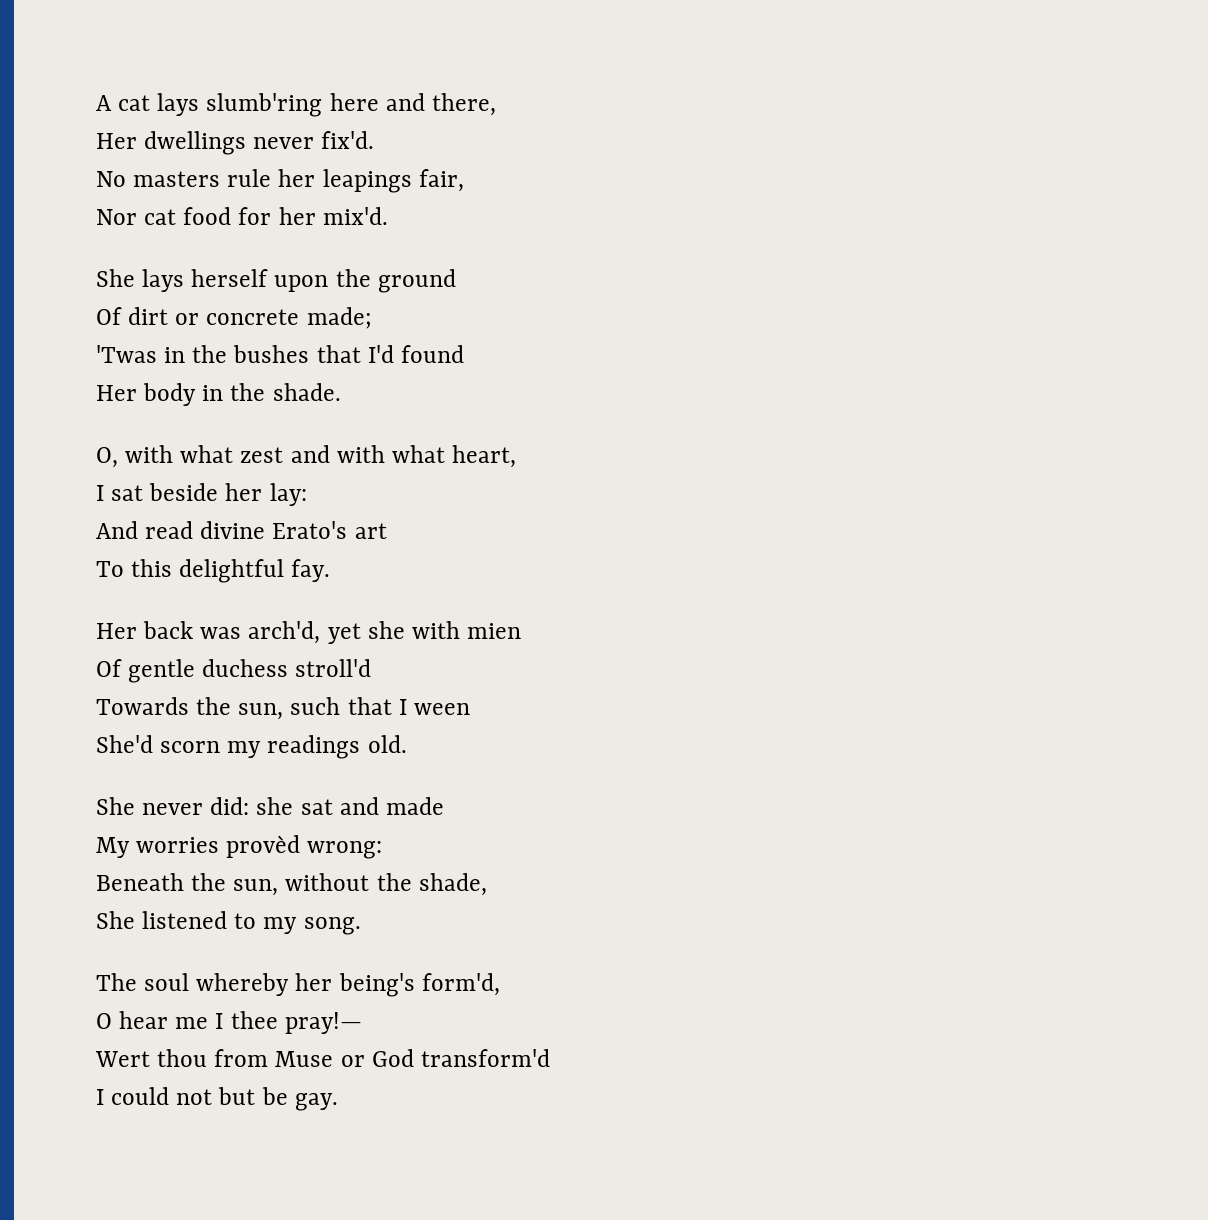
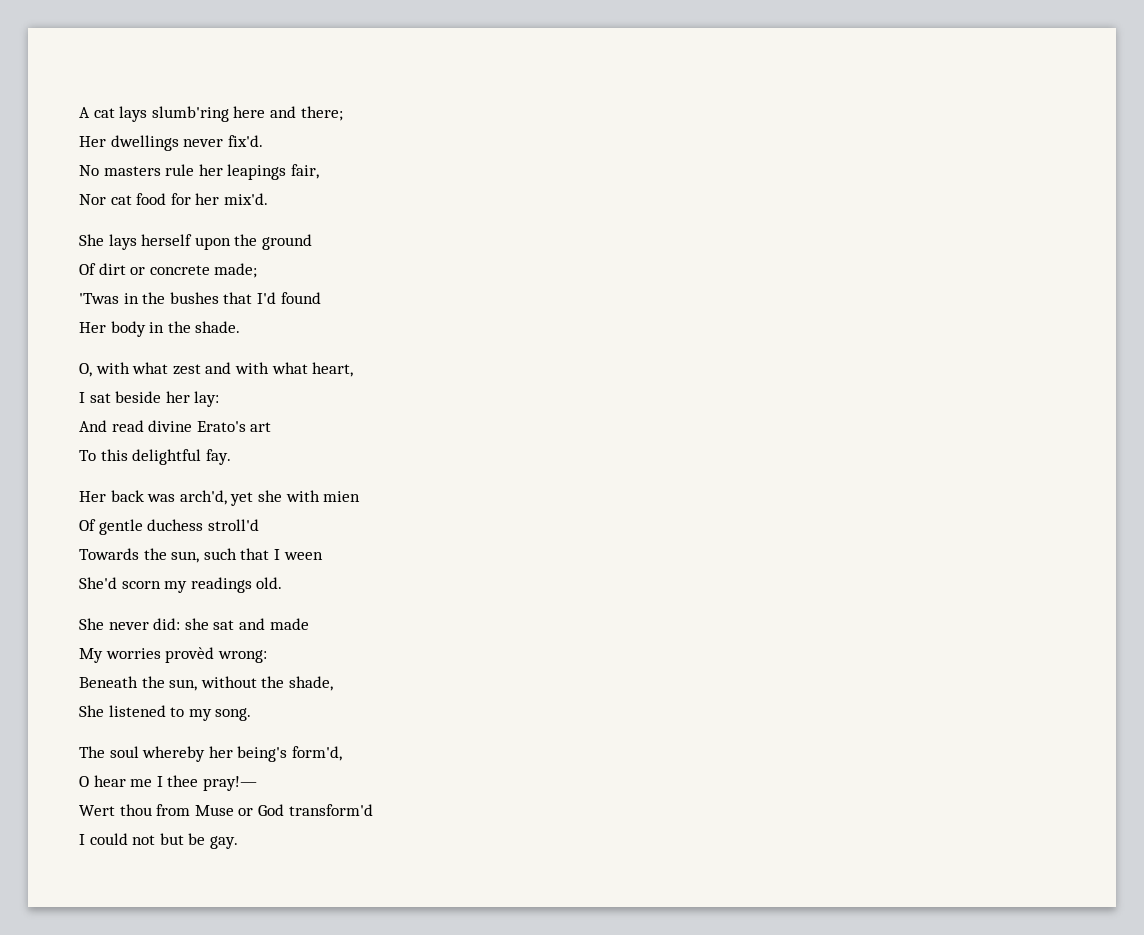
[431,93,496,116] there, -> [300,106,343,121] there;

